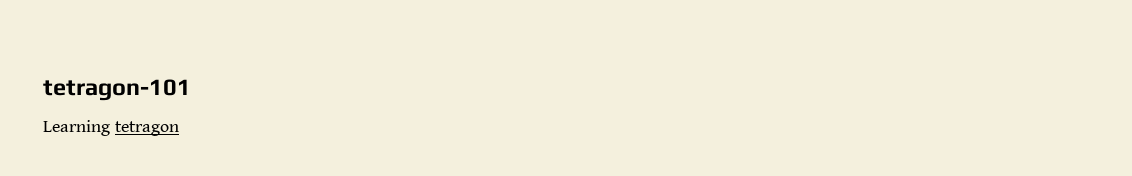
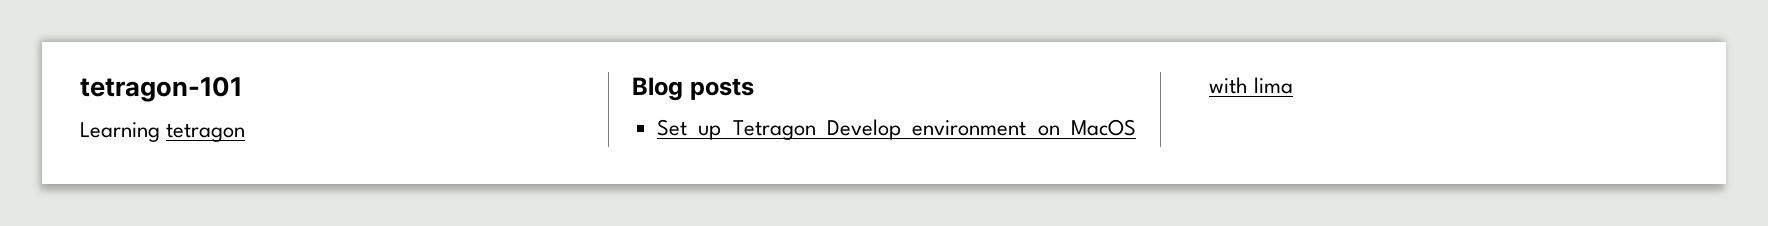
(179, 128) none -> [632,77,754,101] [656,119,1136,140] [1208,77,1293,94] // Blog posts // Set up Tetragon Develop environment on MacOS with lima

